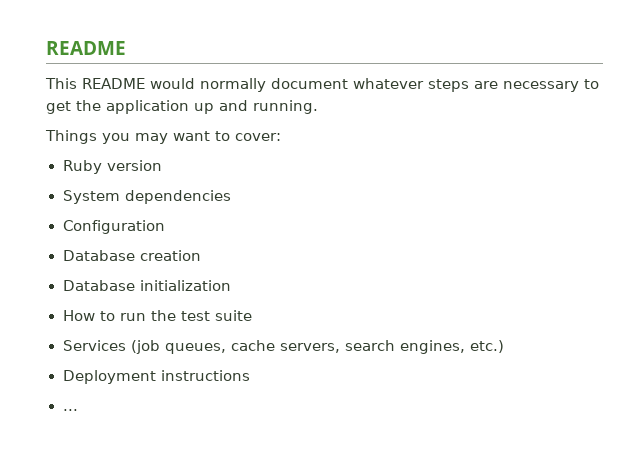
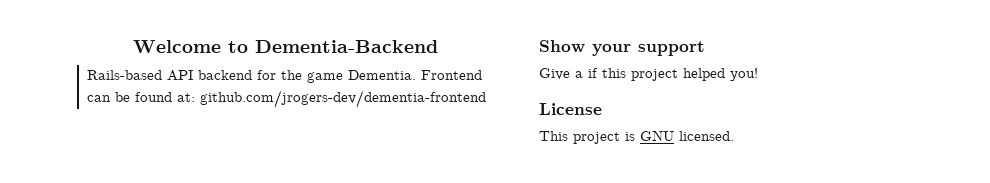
[46,41,126,55] [45,78,599,92] [46,100,318,114] [45,130,281,144] [62,160,162,174] [62,190,231,204] [62,220,165,234] [62,250,201,261] [62,280,231,291] [62,310,252,321] [62,340,504,354] [62,370,250,384] [62,409,78,411] README // This README would normally document whatever steps are necessary to get the application up and running. // Things you may want to cover: // Ruby version // System dependencies // Configuration // Database creation // Database initialization // How to run the test suite // Services (job queues, cache servers, search engines, etc.) // Deployment instructions // ... -> [132,40,438,53] [87,70,483,83] [87,90,487,108] [539,40,705,56] [539,68,758,81] [539,103,602,115] [539,130,734,144] Welcome to Dementia-Backend // Rails-based API backend for the game Dementia. Frontend can be found at: github.com/jrogers-dev/dementia-frontend // Show your support // Give a if this project helped you! // License // This project is GNU licensed.

